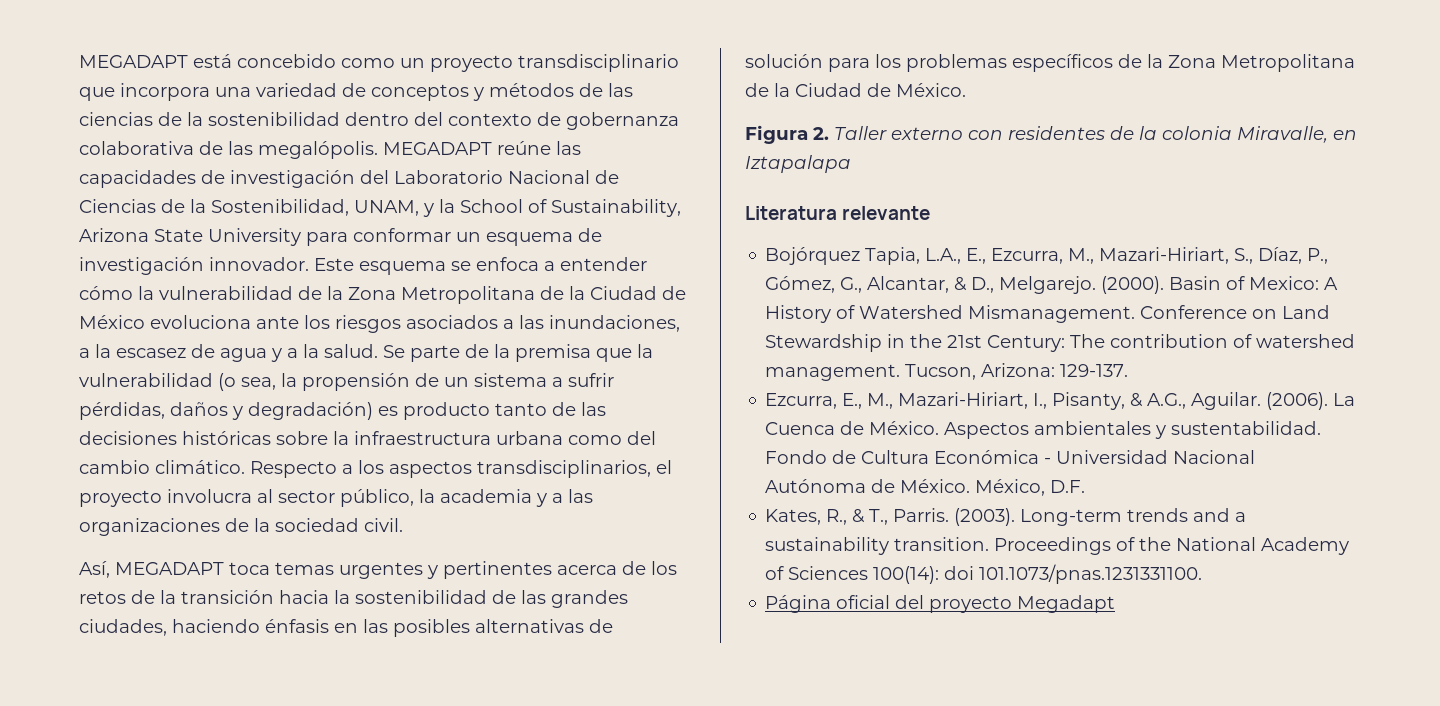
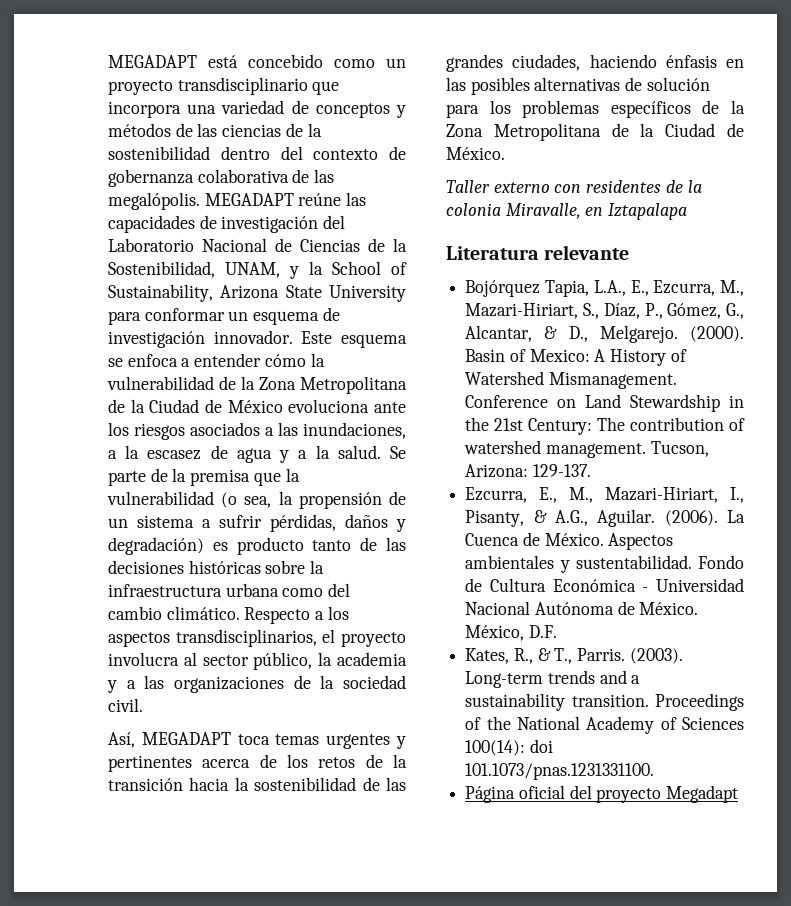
[745,125,829,144] Figura 2. -> (505, 153) none

